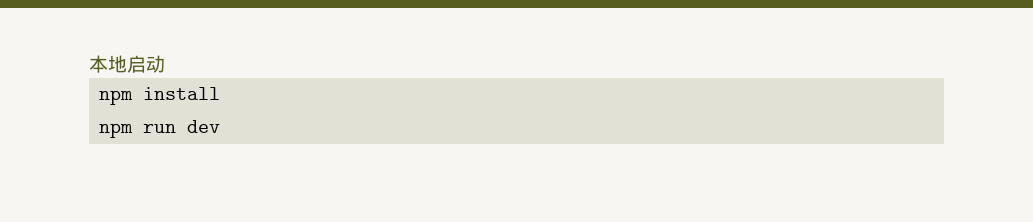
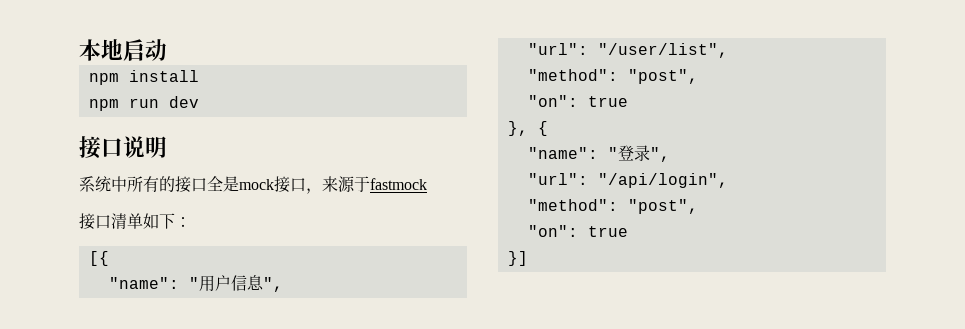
(221, 126) none -> [79,136,167,159] [79,176,427,194] [79,213,191,230] [88,251,109,266] [108,275,283,292] [527,43,728,58] [527,69,698,84] [527,95,628,107] [507,121,548,136] [527,145,670,162] [527,173,728,188] [527,199,698,214] [527,225,628,237] [507,251,528,266] // 接口说明 // 系统中所有的接口全是mock接口，来源于fastmock // 接口清单如下： // [{ // "name": "用户信息", // "url": "/user/list", // "method": "post", // "on": true // }, { // "name": "登录", // "url": "/api/login", // "method": "post", // "on": true // }]

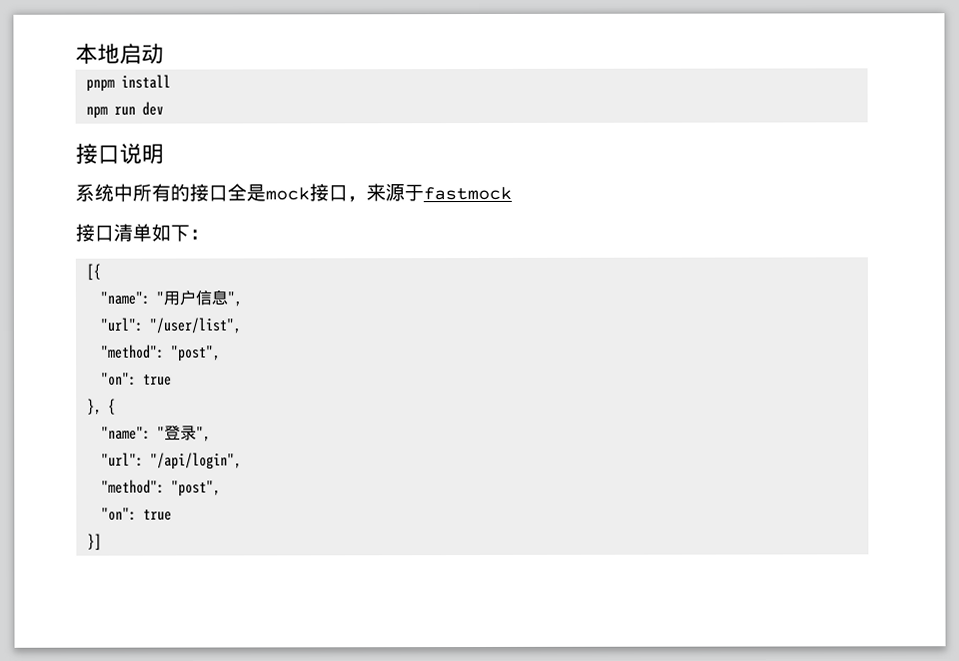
[88,73,119,85] npm -> [86,79,116,92] pnpm

